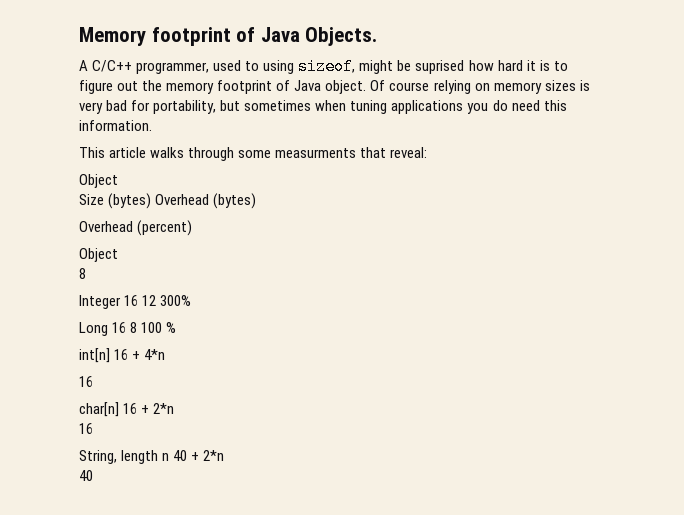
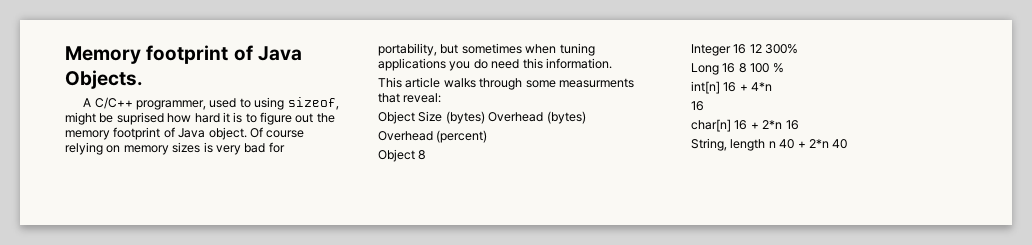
(118, 181) // -> (415, 117) none
(118, 255) // -> (415, 155) none
(175, 408) // -> (783, 124) none
(225, 455) // -> (829, 143) none

